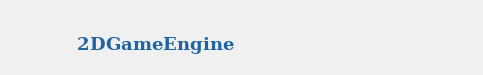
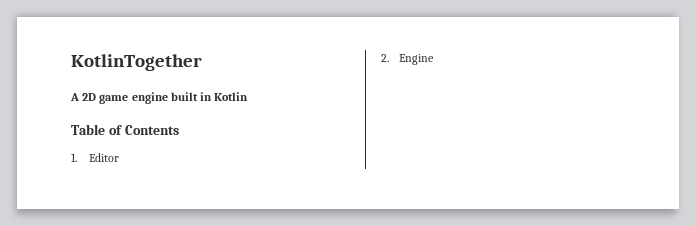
[77,37,234,54] 2DGameEngine -> [71,54,202,71] [70,92,249,104] [71,124,179,135] [71,153,119,162] [381,54,434,65] KotlinTogether // A 2D game engine built in Kotlin // Table of Contents // 1. Editor // 2. Engine

